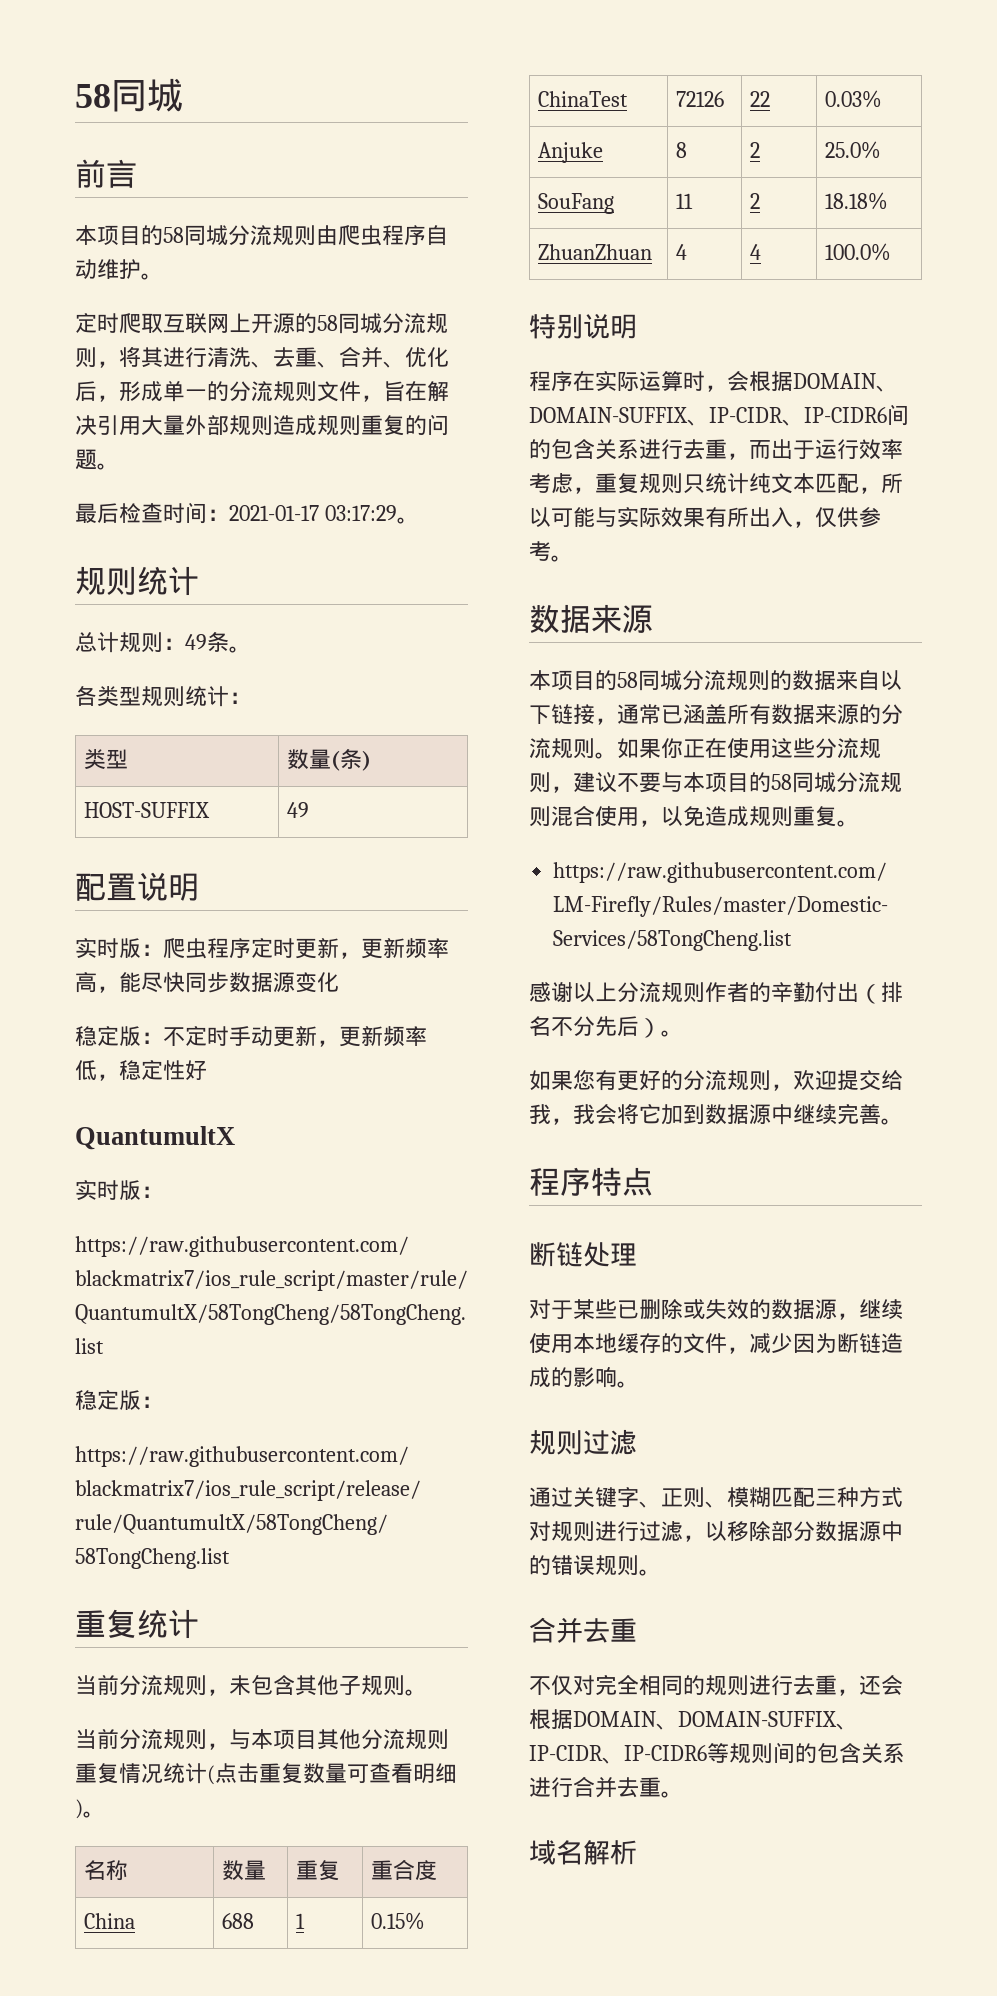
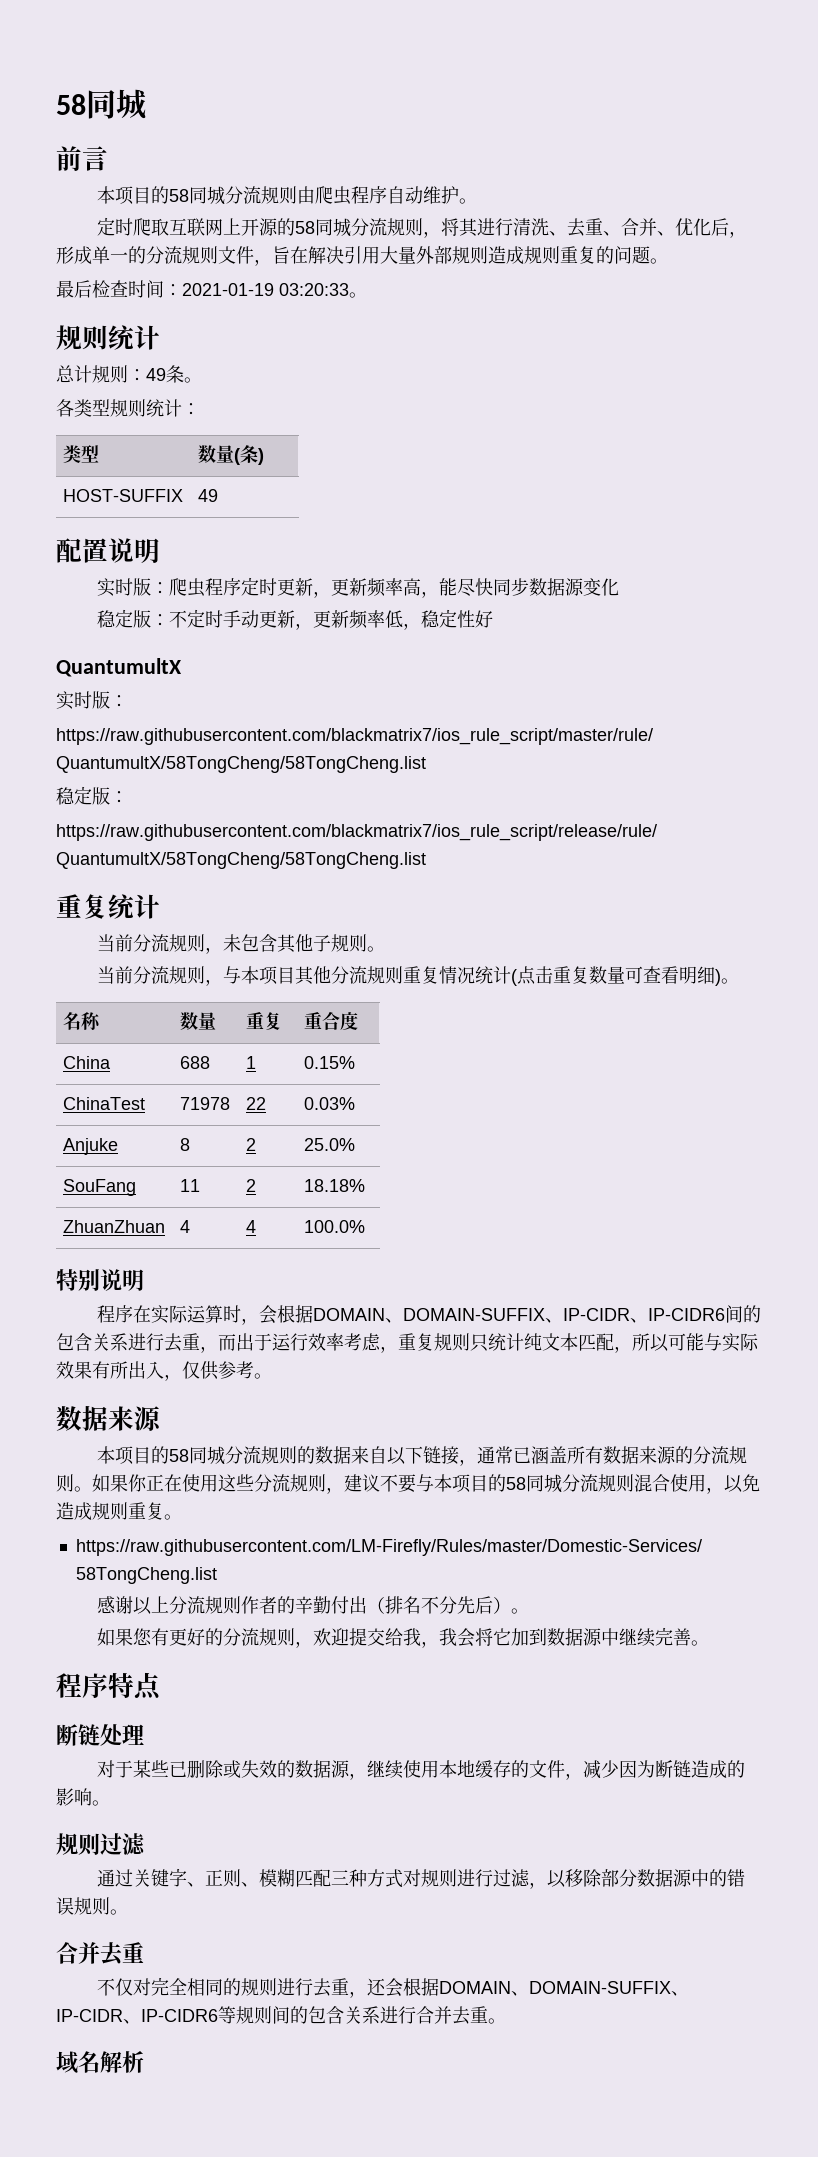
[229,505,397,521] 2021-01-17 03:17:29 -> [182,283,349,296] 2021-01-19 03:20:33
[676,91,725,107] 72126 -> [180,1097,231,1110] 71978

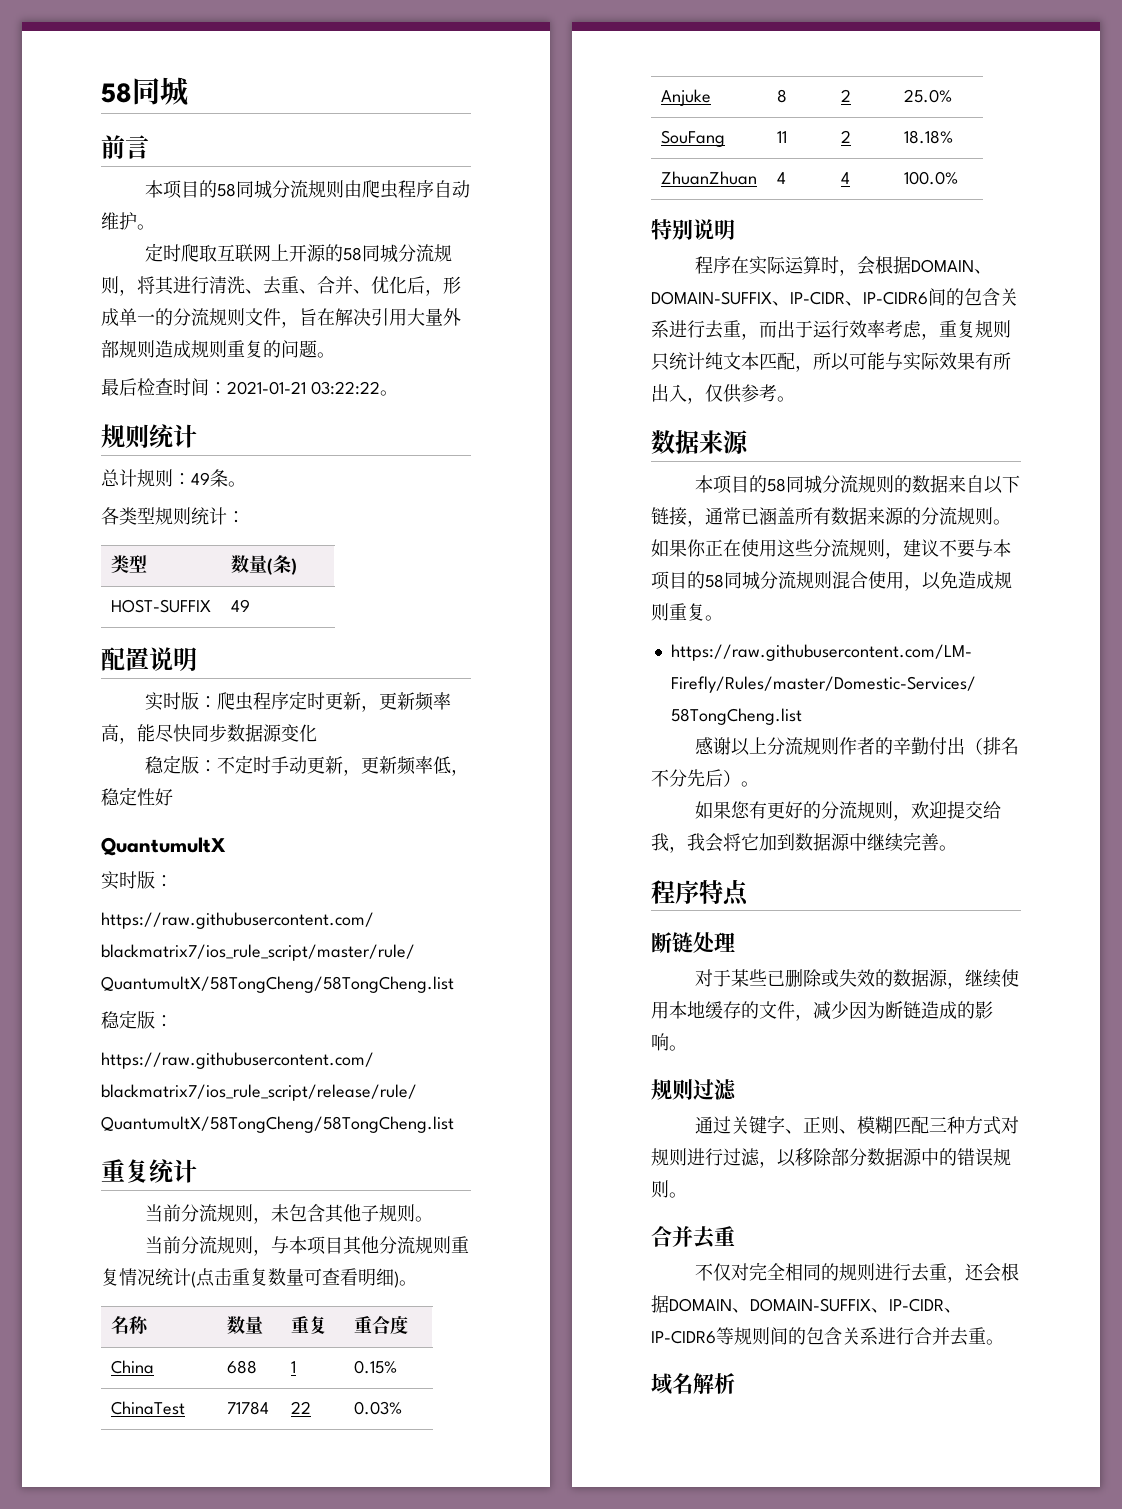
[182,283,349,296] 2021-01-19 03:20:33 -> [227,381,380,395] 2021-01-21 03:22:22
[180,1097,231,1110] 71978 -> [226,1401,269,1415] 71784

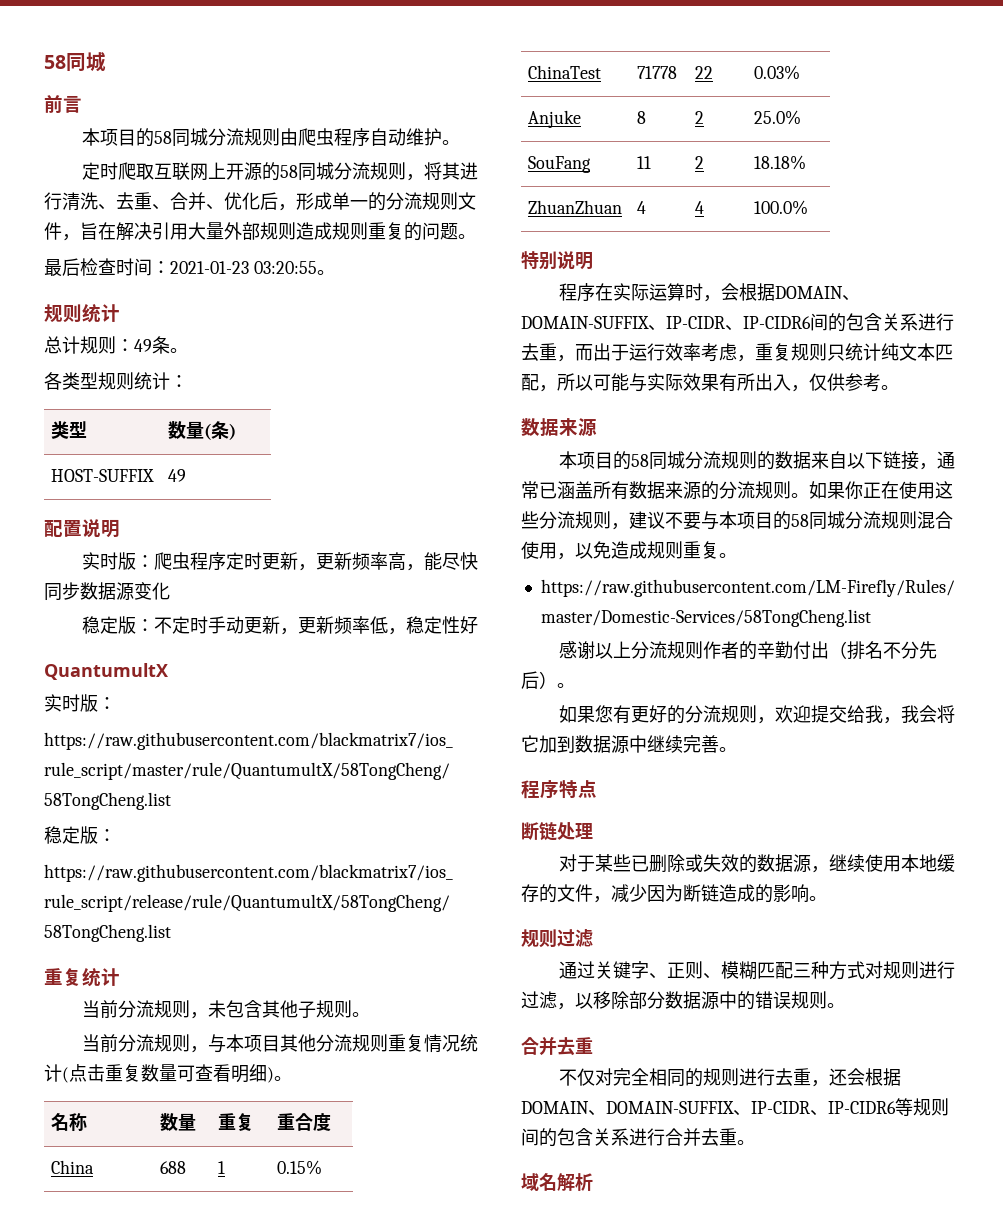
[227,381,380,395] 2021-01-21 03:22:22 -> [170,261,317,274] 2021-01-23 03:20:55
[226,1401,269,1415] 71784 -> [637,66,678,79] 71778

